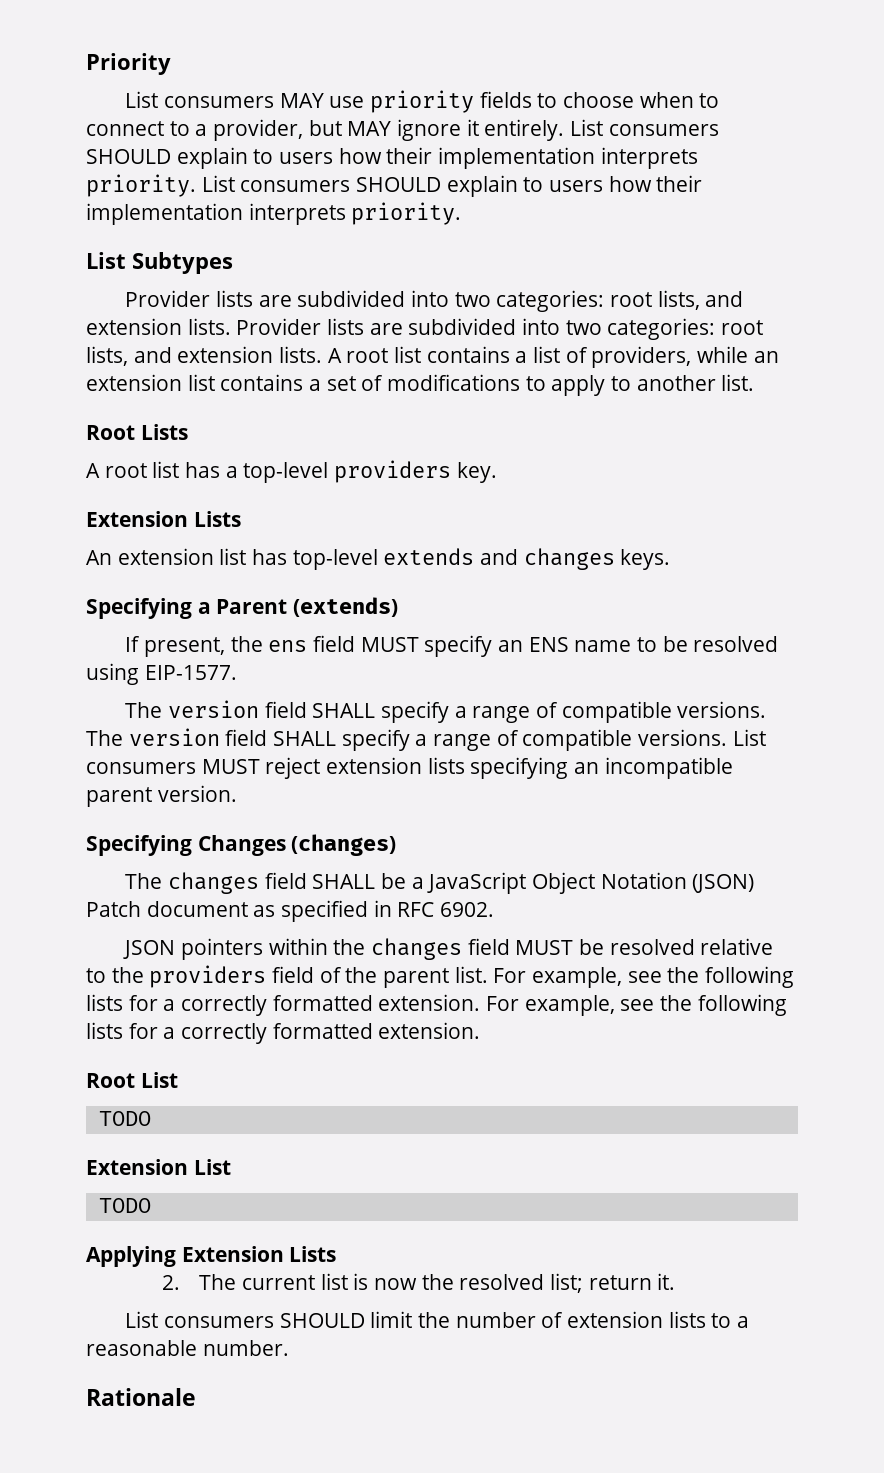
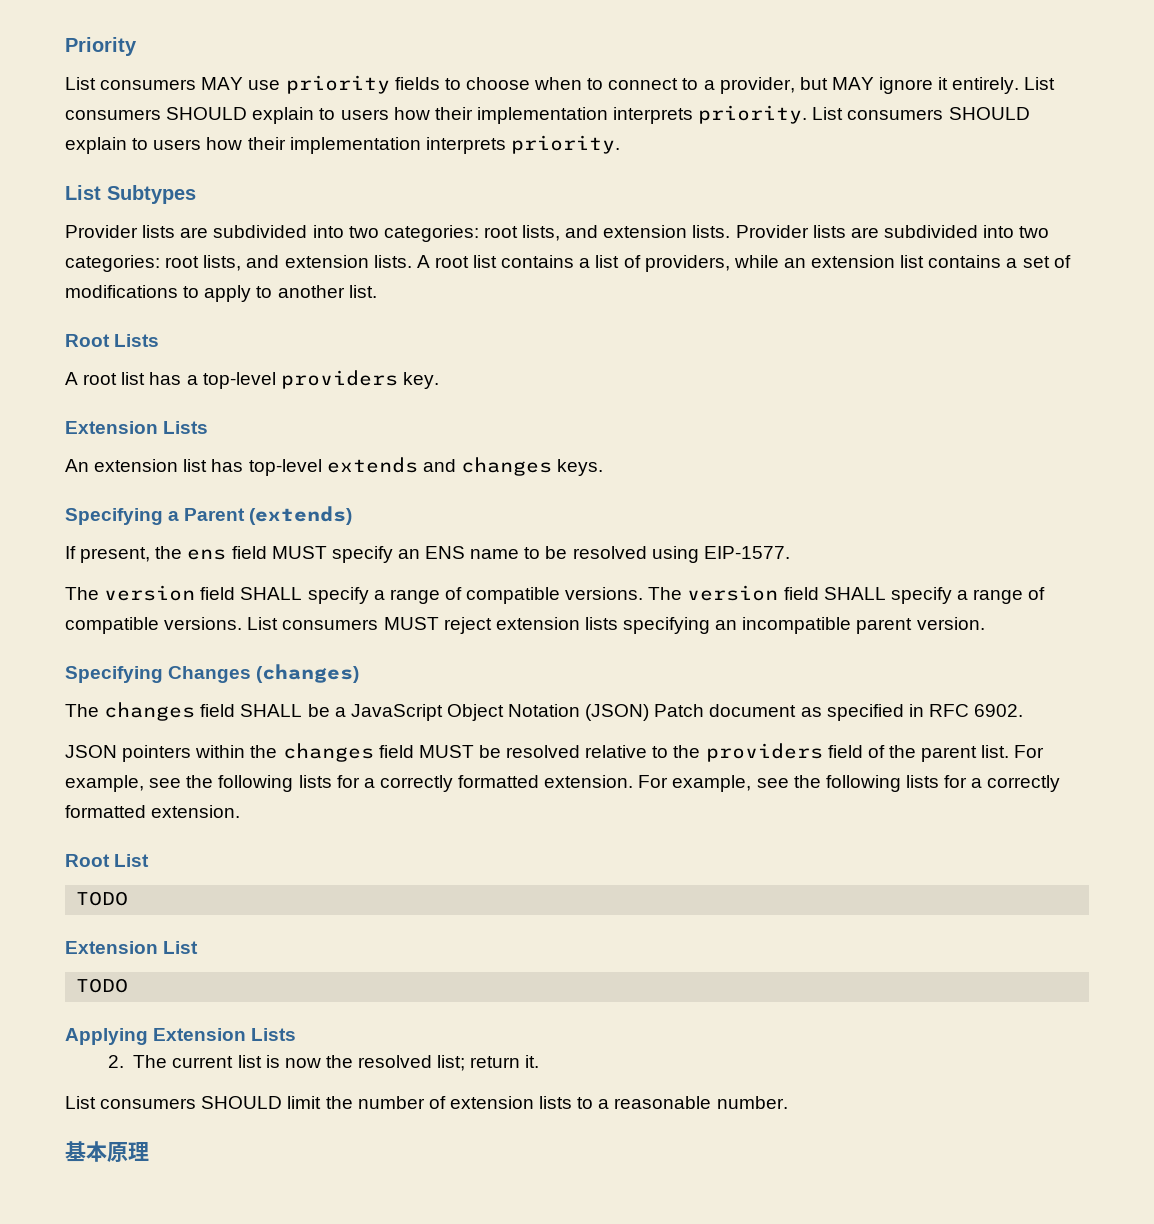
[86,1388,196,1406] Rationale -> [65,1141,149,1162] 基本原理

